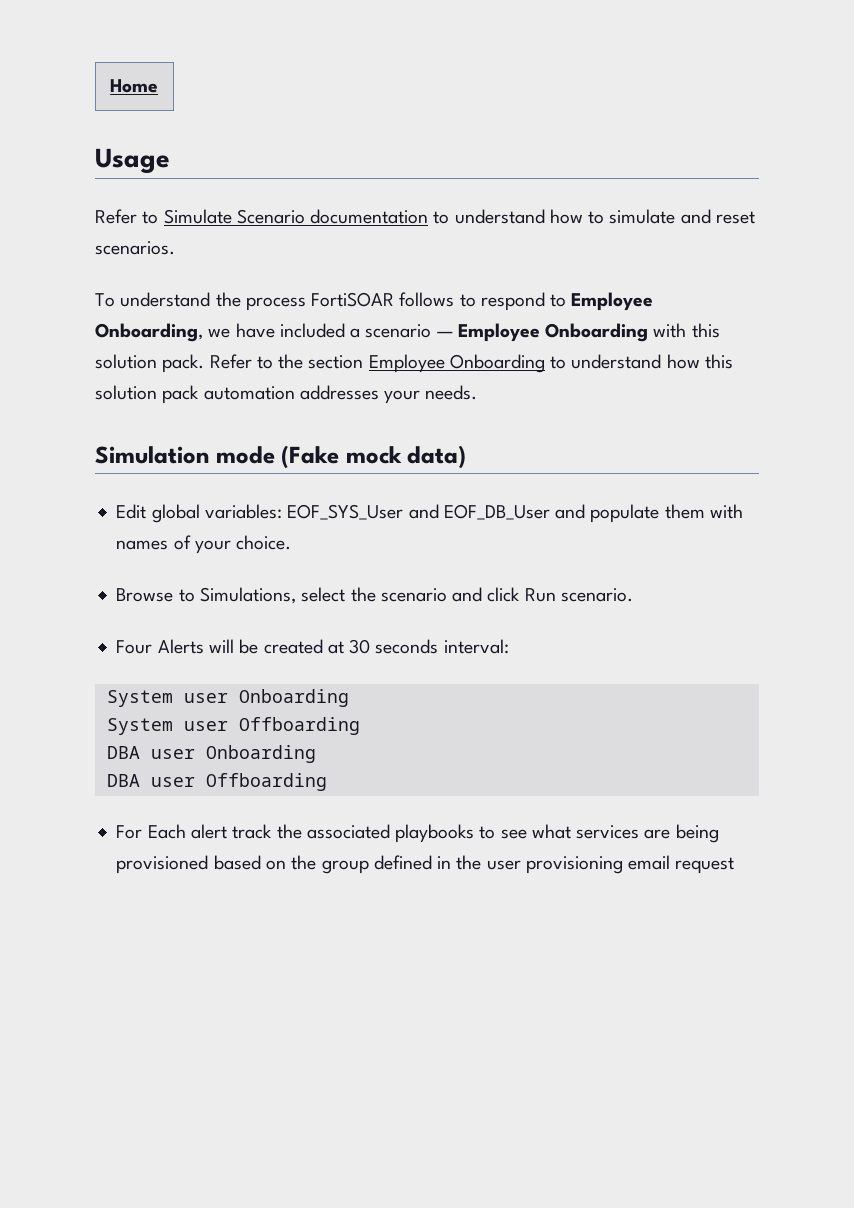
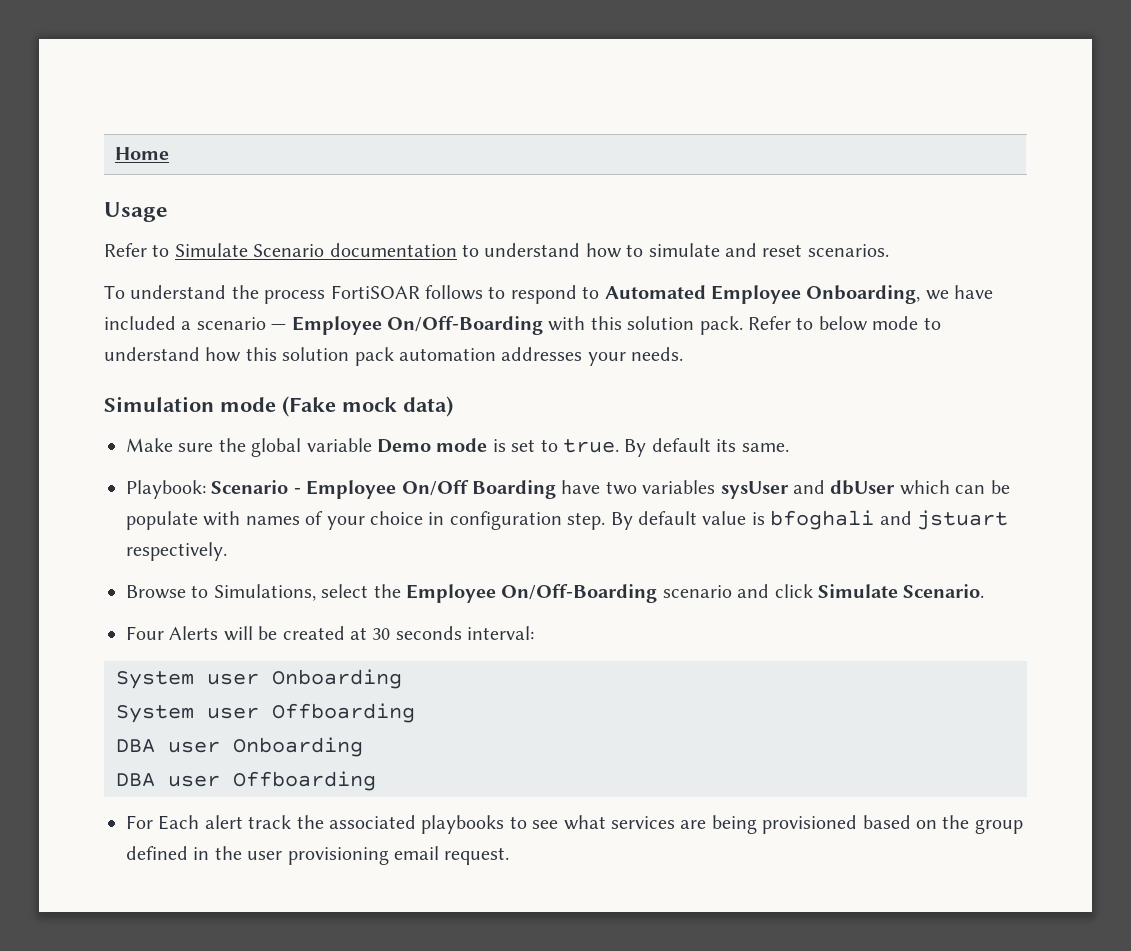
(567, 300) none -> [604,285,706,299] Automated
[545,323,649,342] Onboarding -> [387,316,543,335] On/Off-Boarding
[278,354,545,373] the section Employee Onboarding -> [818,316,919,331] below mode
[116,504,743,523] [116,535,292,554] Edit global variables: EOF_SYS_User and EOF_DB_User and populate them with names of your choice. -> [126,438,789,457] [126,480,1010,499] [126,510,1008,530] [126,542,227,561] Make sure the global variable Demo mode is set to true. By default its same. // Playbook: Scenario - Employee On/Off Boarding have two variables sysUser and dbUser which can be populate with names of your choice in configuration step. By default value is bfoghali and jstuart respectively.
(376, 594) none -> [406,584,658,603] Employee On/Off-Boarding
[524,588,633,602] Run scenario. -> [817,584,985,598] Simulate Scenario.
[675,857,735,874] request -> [444,847,510,865] request.

